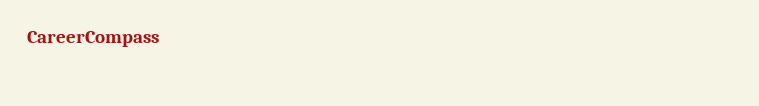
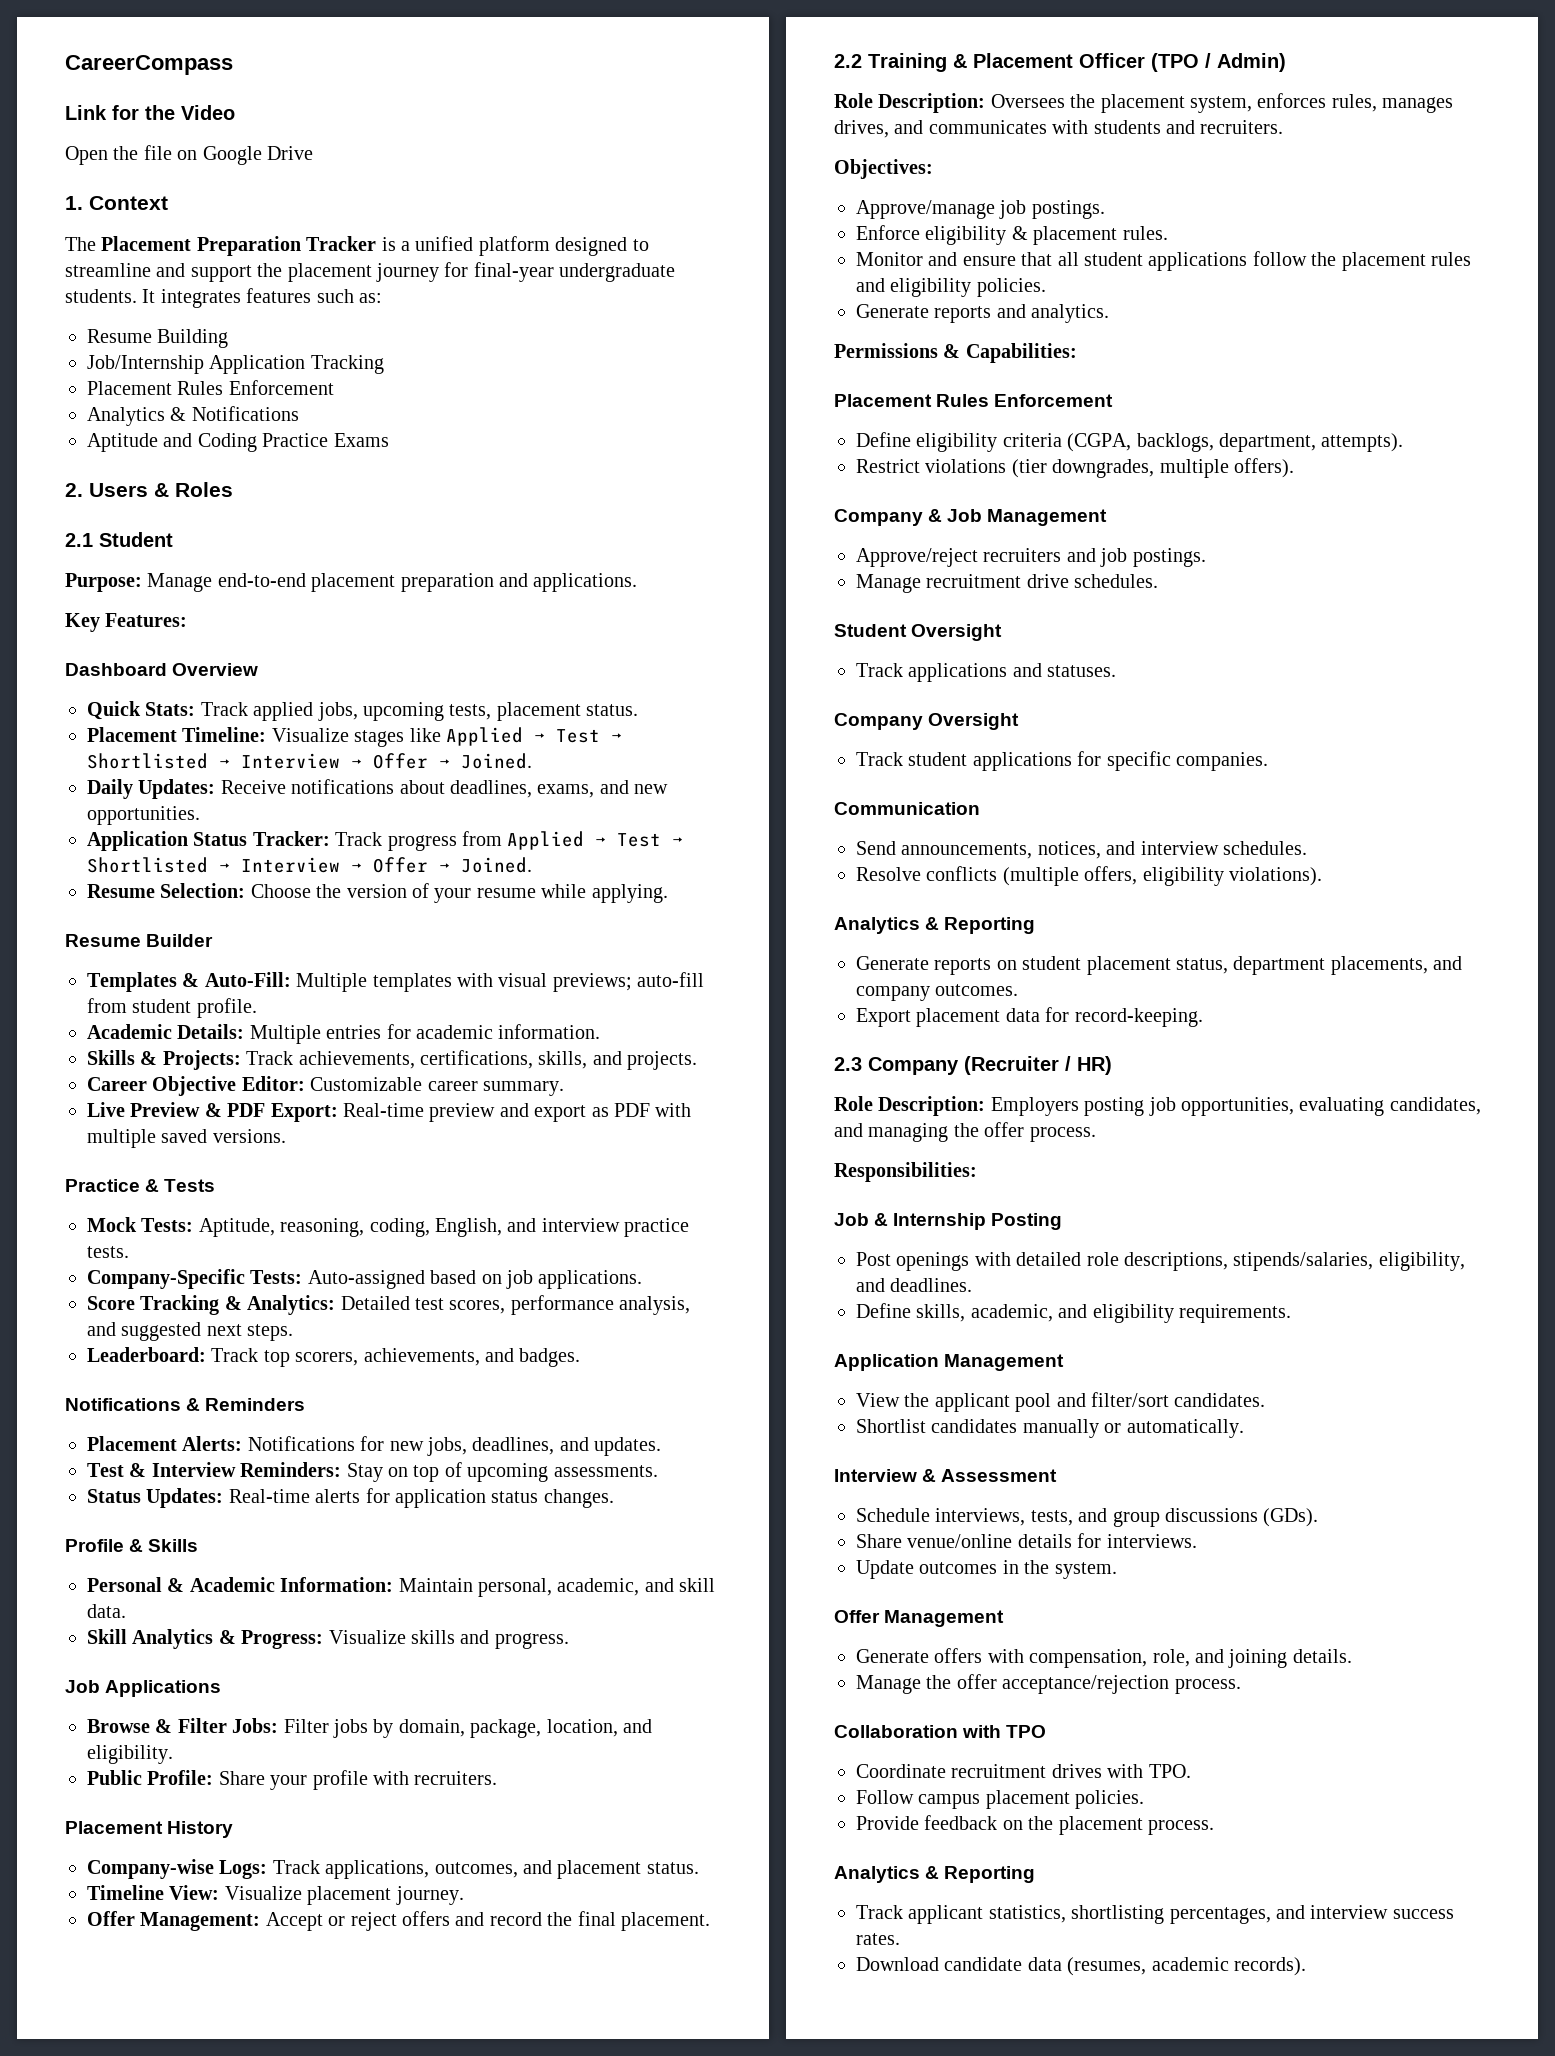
(159, 39) none -> [65,105,235,120] [65,145,313,165] [65,196,168,210] [65,236,649,256] [65,262,676,282] [65,288,382,308] [87,329,229,348] [87,355,384,374] [87,380,334,395] [87,406,299,426] [87,433,389,452] [65,482,233,497] [65,532,173,547] [65,573,638,592] [65,613,188,632] [65,663,259,676] [87,701,639,721] [87,727,622,747] [87,753,532,769] [87,779,669,799] [87,806,200,825] [87,831,684,851] [87,857,532,873] [87,883,668,903] [65,934,214,947] [87,972,705,992] [87,998,257,1018] [87,1024,601,1044] [87,1050,698,1070] [87,1076,564,1096] [87,1102,692,1122] [87,1129,286,1148] [65,1179,216,1192] [87,1217,690,1237] [87,1246,129,1258] [87,1269,643,1289] [87,1295,691,1315] [87,1322,294,1341] [87,1347,581,1367] [65,1398,306,1411] [87,1436,662,1456] [87,1462,658,1482] [87,1488,614,1508] [65,1539,199,1552] [87,1577,716,1597] [87,1604,126,1618] [87,1629,569,1649] [65,1680,222,1697] [87,1718,652,1738] [87,1745,173,1764] [87,1770,498,1790] [65,1821,234,1838] [87,1859,699,1879] [87,1885,464,1905] [87,1911,710,1931] [834,53,1286,72] [834,93,1454,113] [834,120,1284,138] [834,159,933,179] [856,200,1105,219] [856,225,1168,245] [856,251,1471,271] [856,278,1046,297] [856,304,1110,323] [834,343,1077,363] [834,394,1114,407] [856,432,1404,452] [856,458,1294,478] [834,509,1108,526] [856,548,1206,567] [856,574,1159,593] [834,624,1003,641] [856,663,1117,682] [834,713,1020,730] [856,751,1268,771] [834,802,980,815] [856,841,1307,859] [856,866,1322,886] [834,917,1036,934] [856,956,1463,975] [856,984,1019,1001] [856,1007,1203,1027] [834,1056,1112,1075] [834,1096,1481,1116] [834,1122,1096,1142] [834,1162,977,1182] [834,1213,1063,1230] [856,1252,1465,1271] [856,1278,973,1292] [856,1303,1291,1323] [834,1354,1065,1371] [856,1392,1266,1412] [856,1419,1244,1438] [834,1469,1058,1482] [856,1508,1319,1527] [856,1533,1197,1548] [856,1560,1117,1579] [834,1610,1005,1627] [856,1648,1352,1668] [856,1674,1241,1694] [834,1725,1047,1738] [856,1764,1191,1778] [856,1790,1145,1809] [856,1815,1214,1835] [834,1866,1036,1883] [856,1905,1454,1924] [856,1933,900,1945] [856,1957,1306,1976] // Link for the Video // Open the file on Google Drive // 1. Context // The Placement Preparation Tracker is a unified platform designed to streamline and support the placement journey for final-year undergraduate students. It integrates features such as: // Resume Building // Job/Internship Application Tracking // Placement Rules Enforcement // Analytics & Notifications // Aptitude and Coding Practice Exams // 2. Users & Roles // 2.1 Student // Purpose: Manage end-to-end placement preparation and applications. // Key Features: // Dashboard Overview // Quick Stats: Track applied jobs, upcoming tests, placement status. // Placement Timeline: Visualize stages like Applied → Test → Shortlisted → Interview → Offer → Joined. // Daily Updates: Receive notifications about deadlines, exams, and new opportunities. // Application Status Tracker: Track progress from Applied → Test → Shortlisted → Interview → Offer → Joined. // Resume Selection: Choose the version of your resume while applying. // Resume Builder // Templates & Auto-Fill: Multiple templates with visual previews; auto-fill from student profile. // Academic Details: Multiple entries for academic information. // Skills & Projects: Track achievements, certifications, skills, and projects. // Career Objective Editor: Customizable career summary. // Live Preview & PDF Export: Real-time preview and export as PDF with multiple saved versions. // Practice & Tests // Mock Tests: Aptitude, reasoning, coding, English, and interview practice tests. // Company-Specific Tests: Auto-assigned based on job applications. // Score Tracking & Analytics: Detailed test scores, performance analysis, and suggested next steps. // Leaderboard: Track top scorers, achievements, and badges. // Notifications & Reminders // Placement Alerts: Notifications for new jobs, deadlines, and updates. // Test & Interview Reminders: Stay on top of upcoming assessments. // Status Updates: Real-time alerts for application status changes. // Profile & Skills // Personal & Academic Information: Maintain personal, academic, and skill data. // Skill Analytics & Progress: Visualize skills and progress. // Job Applications // Browse & Filter Jobs: Filter jobs by domain, package, location, and eligibility. // Public Profile: Share your profile with recruiters. // Placement History // Company-wise Logs: Track applications, outcomes, and placement status. // Timeline View: Visualize placement journey. // Offer Management: Accept or reject offers and record the final placement. // 2.2 Training & Placement Officer (TPO / Admin) // Role Description: Oversees the placement system, enforces rules, manages drives, and communicates with students and recruiters. // Objectives: // Approve/manage job postings. // Enforce eligibility & placement rules. // Monitor and ensure that all student applications follow the placement rules and eligibility policies. // Generate reports and analytics. // Permissions & Capabilities: // Placement Rules Enforcement // Define eligibility criteria (CGPA, backlogs, department, attempts). // Restrict violations (tier downgrades, multiple offers). // Company & Job Management // Approve/reject recruiters and job postings. // Manage recruitment drive schedules. // Student Oversight // Track applications and statuses. // Company Oversight // Track student applications for specific companies. // Communication // Send announcements, notices, and interview schedules. // Resolve conflicts (multiple offers, eligibility violations). // Analytics & Reporting // Generate reports on student placement status, department placements, and company outcomes. // Export placement data for record-keeping. // 2.3 Company (Recruiter / HR) // Role Description: Employers posting job opportunities, evaluating candidates, and managing the offer process. // Responsibilities: // Job & Internship Posting // Post openings with detailed role descriptions, stipends/salaries, eligibility, and deadlines. // Define skills, academic, and eligibility requirements. // Application Management // View the applicant pool and filter/sort candidates. // Shortlist candidates manually or automatically. // Interview & Assessment // Schedule interviews, tests, and group discussions (GDs). // Share venue/online details for interviews. // Update outcomes in the system. // Offer Management // Generate offers with compensation, role, and joining details. // Manage the offer acceptance/rejection process. // Collaboration with TPO // Coordinate recruitment drives with TPO. // Follow campus placement policies. // Provide feedback on the placement process. // Analytics & Reporting // Track applicant statistics, shortlisting percentages, and interview success rates. // Download candidate data (resumes, academic records).

